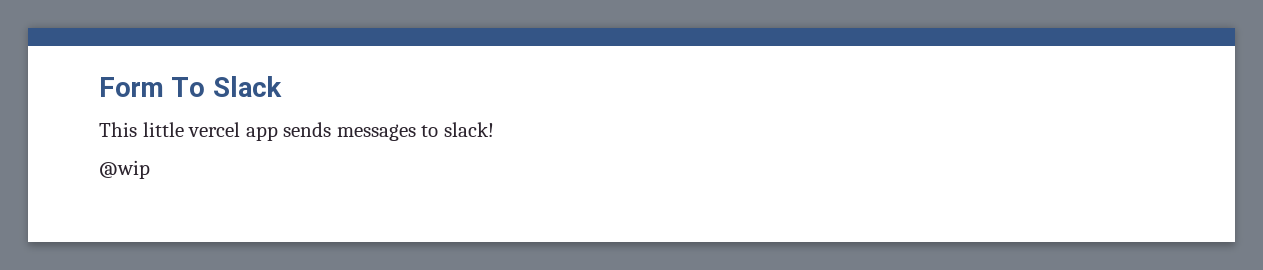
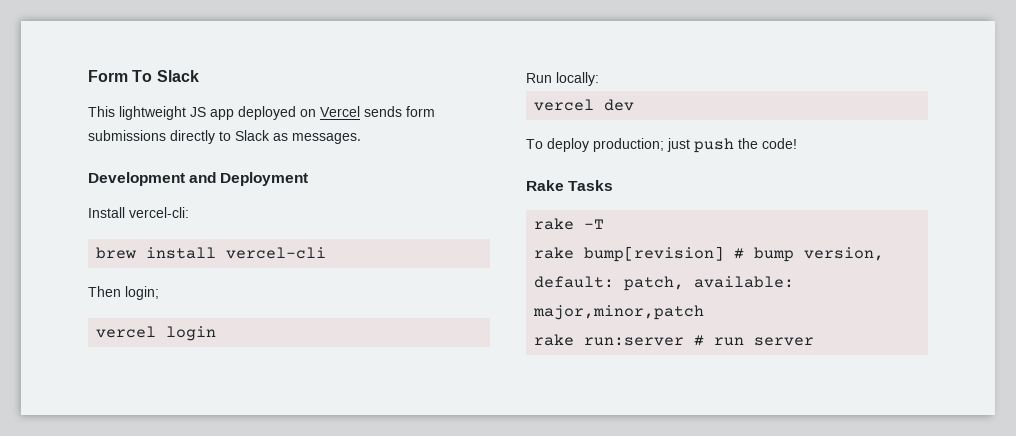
[142,122,494,141] [99,160,150,179] little vercel app sends messages to slack! // @wip -> [119,106,435,120] [88,130,361,144] [88,172,309,186] [88,207,189,218] [96,247,327,259] [88,286,159,300] [96,326,217,341] [526,72,599,86] [534,99,635,111] [526,138,797,153] [526,180,614,191] [534,218,605,230] [534,246,885,262] [534,276,795,291] [533,305,705,320] [534,334,815,346] lightweight JS app deployed on Vercel sends form submissions directly to Slack as messages. // Development and Deployment // Install vercel-cli: // brew install vercel-cli // Then login; // vercel login // Run locally: // vercel dev // To deploy production; just push the code! // Rake Tasks // rake -T // rake bump[revision] # bump version, default: patch, available: major,minor,patch // rake run:server # run server

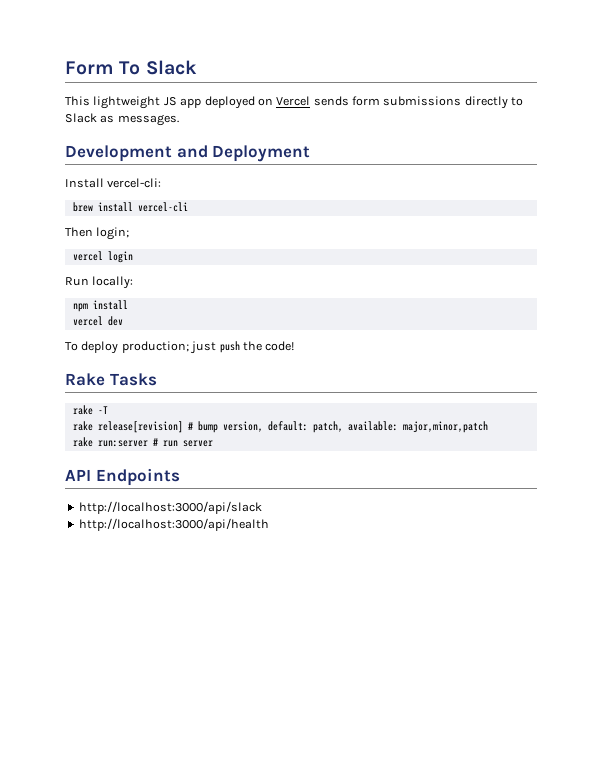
(599, 79) none -> [72,300,128,312] // npm install
[584,246,725,262] bump[revision] -> [97,421,183,433] release[revision]
(815, 341) none -> [65,468,180,486] [78,501,262,514] [78,518,269,531] // API Endpoints // http://localhost:3000/api/slack // http://localhost:3000/api/health

